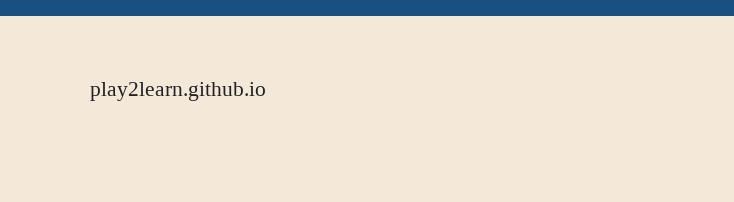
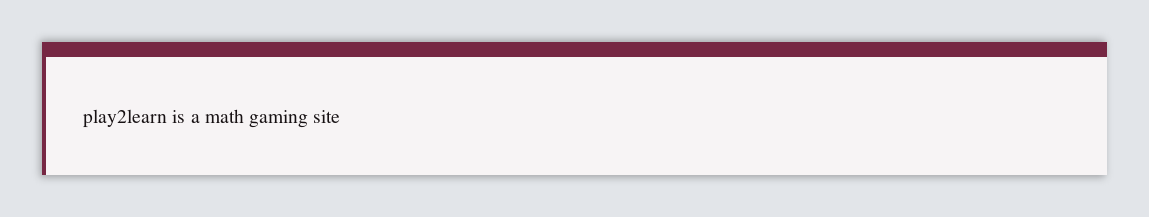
[90,82,266,101] play2learn.github.io -> [83,109,341,128] play2learn is a math gaming site

